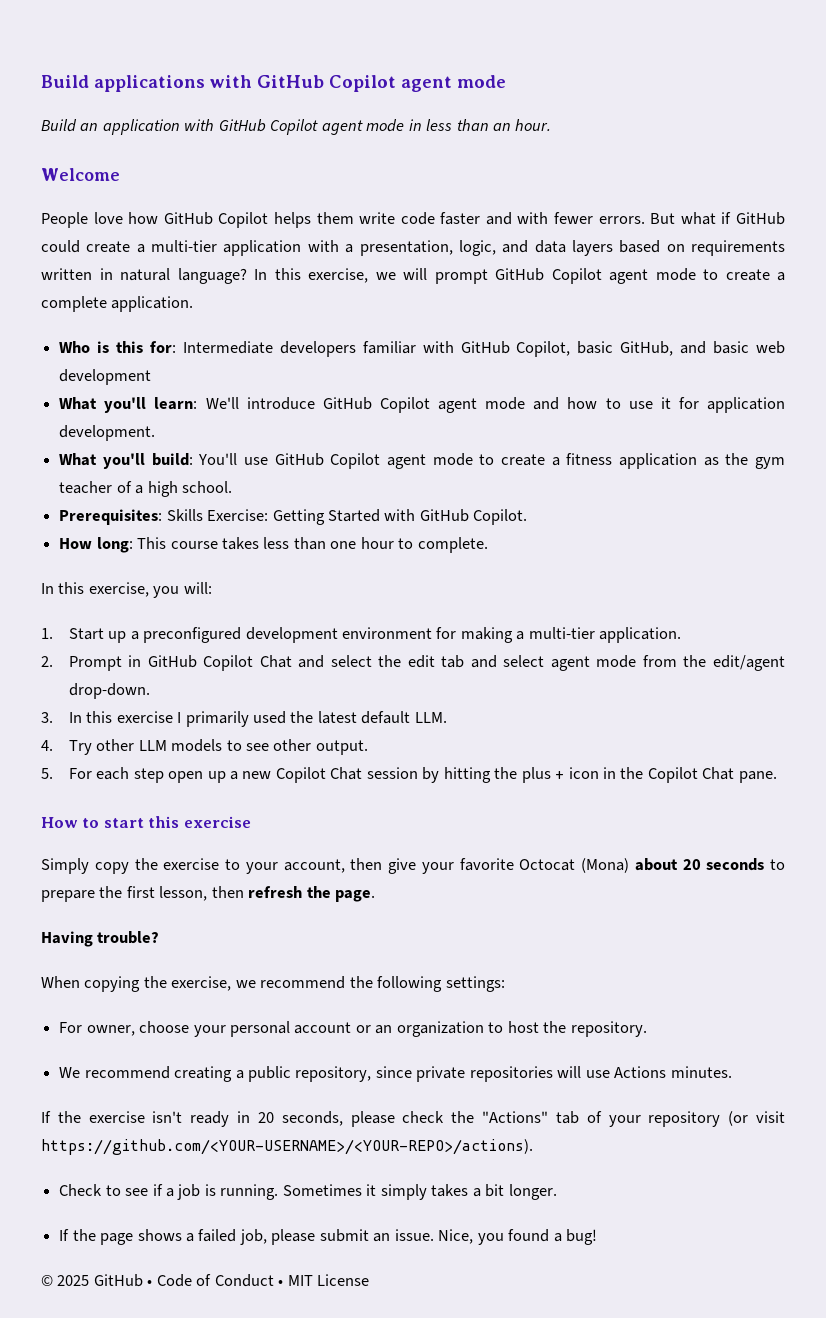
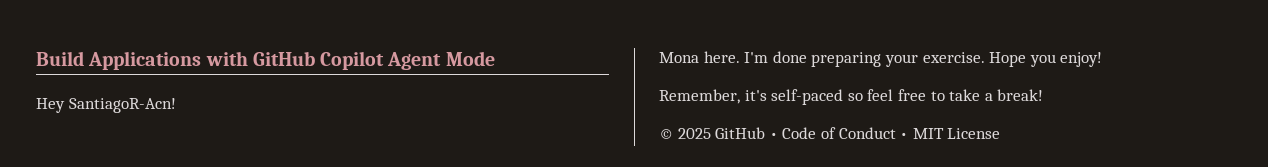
[41,75,506,92] [41,119,552,135] [41,168,120,181] [41,212,786,228] [41,240,785,256] [41,268,785,284] [41,296,194,312] [59,341,786,357] [59,369,152,385] [59,397,785,413] [59,425,156,441] [59,453,786,469] [59,481,232,497] [59,509,528,525] [59,537,488,553] [41,582,212,598] [41,627,682,643] [41,655,785,671] [68,683,150,699] [41,711,447,727] [41,739,368,755] [41,767,777,783] [41,816,251,828] [41,858,785,874] [41,886,376,902] [41,931,160,947] [41,976,505,992] [59,1021,647,1037] [59,1066,732,1082] [41,1111,786,1127] [41,1139,533,1155] [59,1184,557,1200] [59,1229,597,1245] Build applications with GitHub Copilot agent mode // Build an application with GitHub Copilot agent mode in less than an hour. // Welcome // People love how GitHub Copilot helps them write code faster and with fewer errors. But what if GitHub could create a multi-tier application with a presentation, logic, and data layers based on requirements written in natural language? In this exercise, we will prompt GitHub Copilot agent mode to create a complete application. // Who is this for: Intermediate developers familiar with GitHub Copilot, basic GitHub, and basic web development // What you'll learn: We'll introduce GitHub Copilot agent mode and how to use it for application development. // What you'll build: You'll use GitHub Copilot agent mode to create a fitness application as the gym teacher of a high school. // Prerequisites: Skills Exercise: Getting Started with GitHub Copilot. // How long: This course takes less than one hour to complete. // In this exercise, you will: // 1. Start up a preconfigured development environment for making a multi-tier application. // 2. Prompt in GitHub Copilot Chat and select the edit tab and select agent mode from the edit/agent drop-down. // 3. In this exercise I primarily used the latest default LLM. // 4. Try other LLM models to see other output. // 5. For each step open up a new Copilot Chat session by hitting the plus + icon in the Copilot Chat pane. // How to start this exercise // Simply copy the exercise to your account, then give your favorite Octocat (Mona) about 20 seconds to prepare the first lesson, then refresh the page. // Having trouble? // When copying the exercise, we recommend the following settings: // For owner, choose your personal account or an organization to host the repository. // We recommend creating a public repository, since private repositories will use Actions minutes. // If the exercise isn't ready in 20 seconds, please check the "Actions" tab of your repository (or visit https://github.com/<YOUR-USERNAME>/<YOUR-REPO>/actions). // Check to see if a job is running. Sometimes it simply takes a bit longer. // If the page shows a failed job, please submit an issue. Nice, you found a bug! -> [36,51,495,70] [36,98,176,113] [659,51,1103,67] [659,89,1044,105] Build Applications with GitHub Copilot Agent Mode // Hey SantiagoR-Acn! // Mona here. I'm done preparing your exercise. Hope you enjoy! // Remember, it's self-paced so feel free to take a break!

